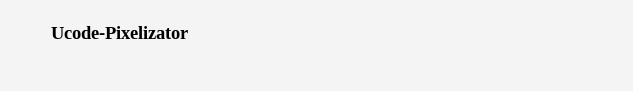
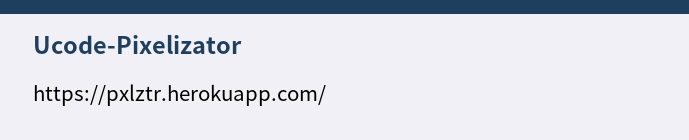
(188, 32) none -> [33,84,326,106] // https://pxlztr.herokuapp.com/

